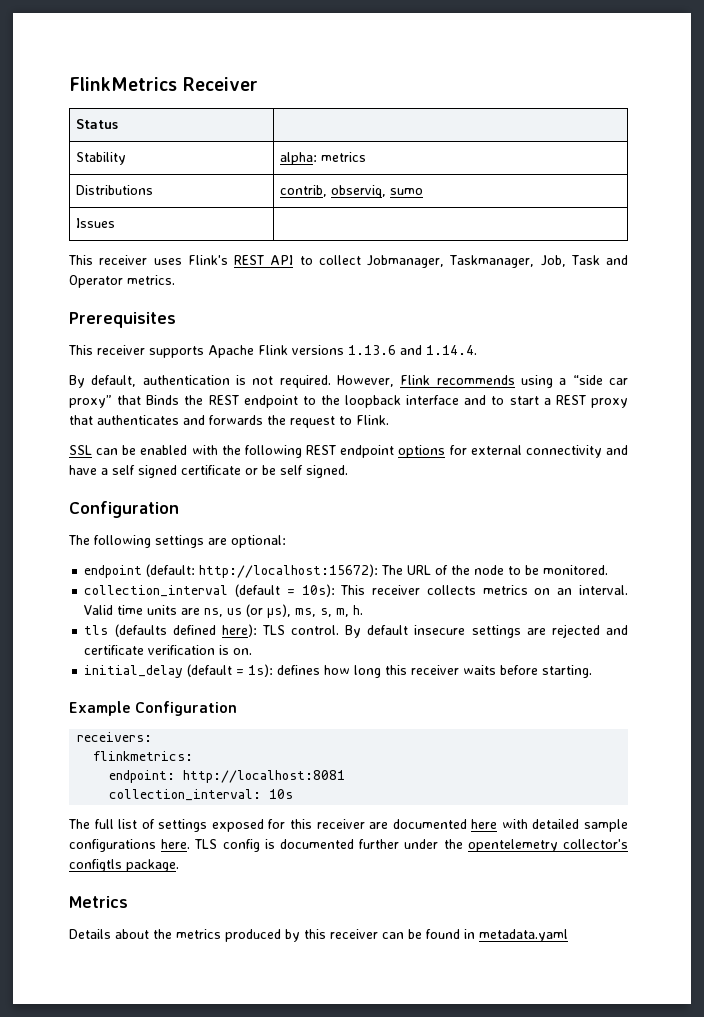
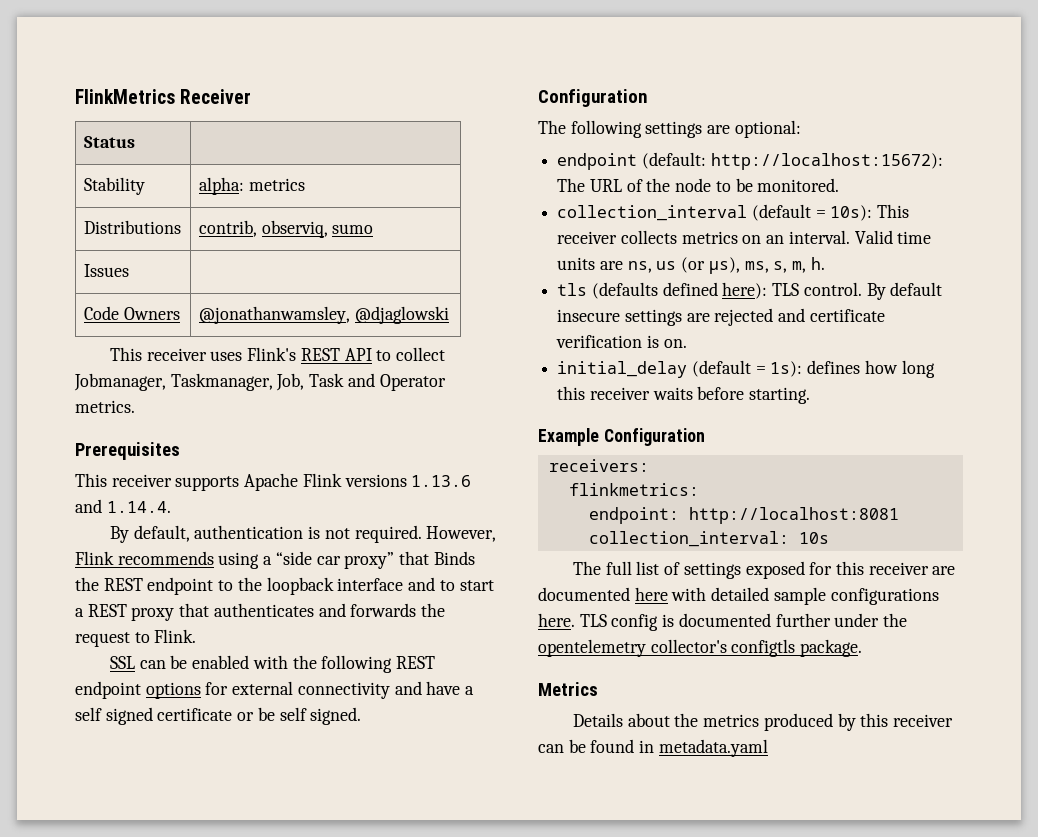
(116, 223) none -> [83,306,180,320] [198,306,449,324] // Code Owners | @jonathanwamsley, @djaglowski

